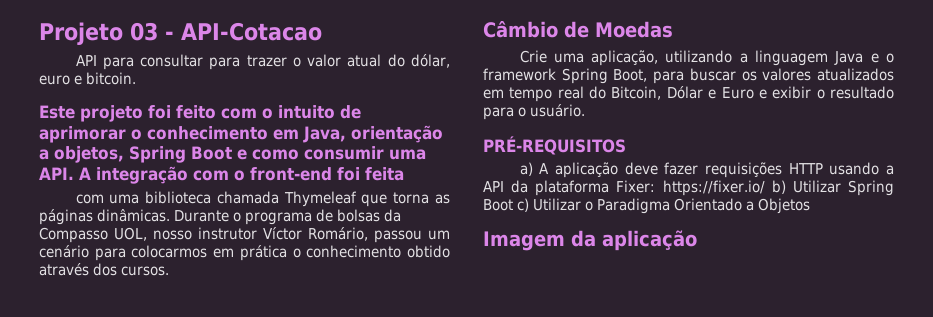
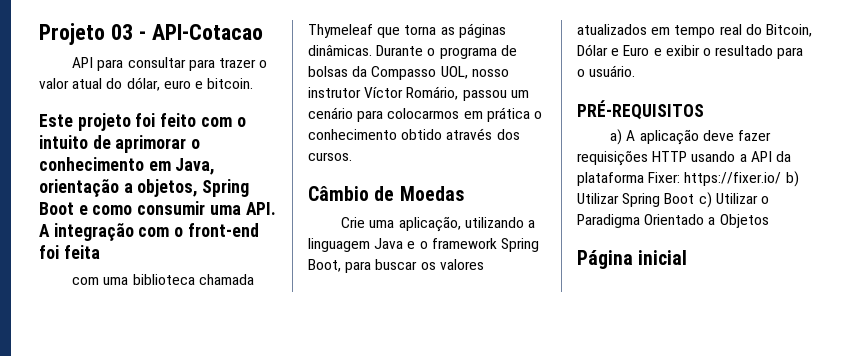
[483,230,697,251] Imagem da aplicação -> [577,250,688,269] Página inicial

